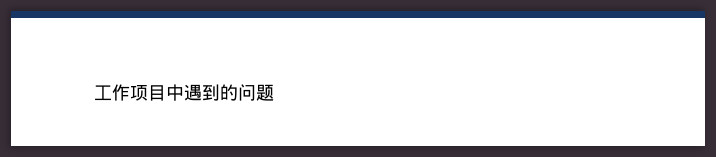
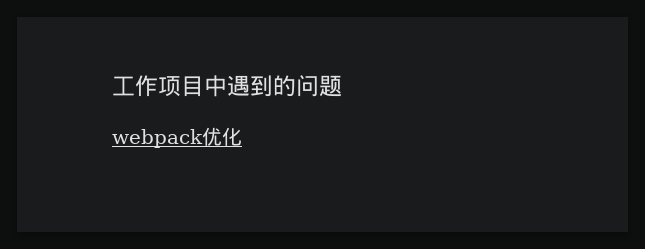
(274, 92) none -> [112,127,242,148] // webpack优化

